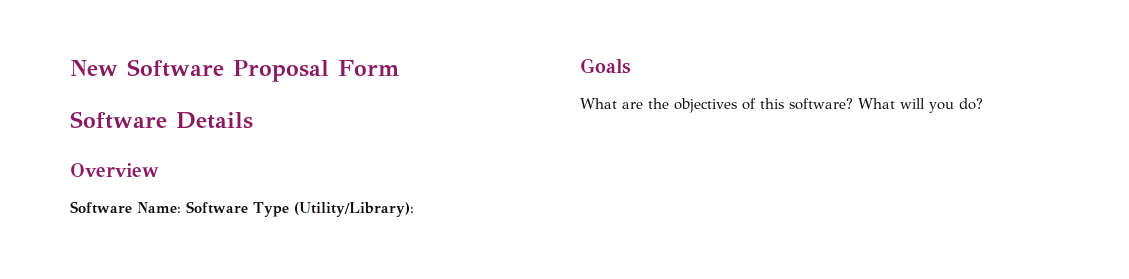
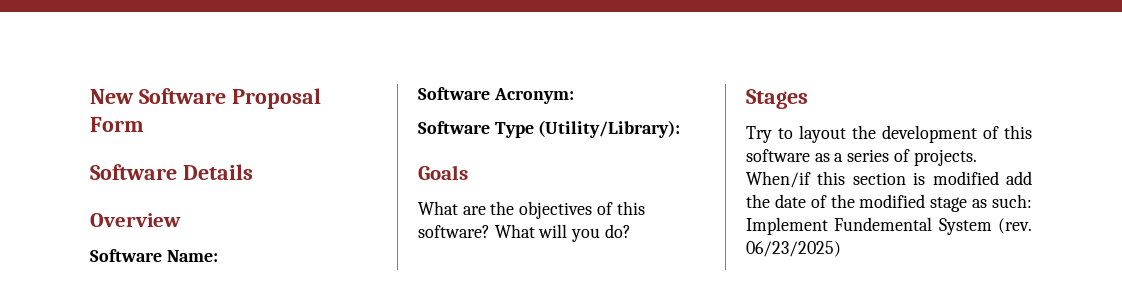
(181, 207) none -> [418,87,574,104] // Software Acronym: //
(983, 104) none -> [746,89,808,109] [746,125,1032,143] [746,149,977,166] [746,171,1032,188] [746,194,1032,212] [746,217,1032,235] [746,241,841,257] // Stages // Try to layout the development of this software as a series of projects. When/if this section is modified add the date of the modified stage as such: Implement Fundemental System (rev. 06/23/2025)

